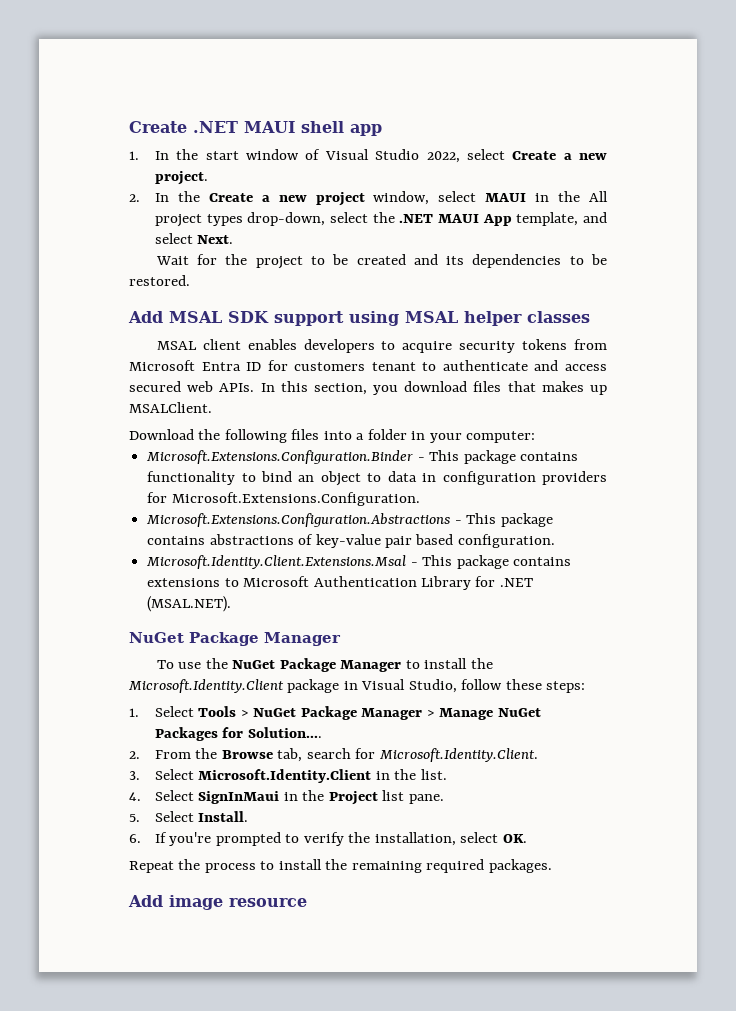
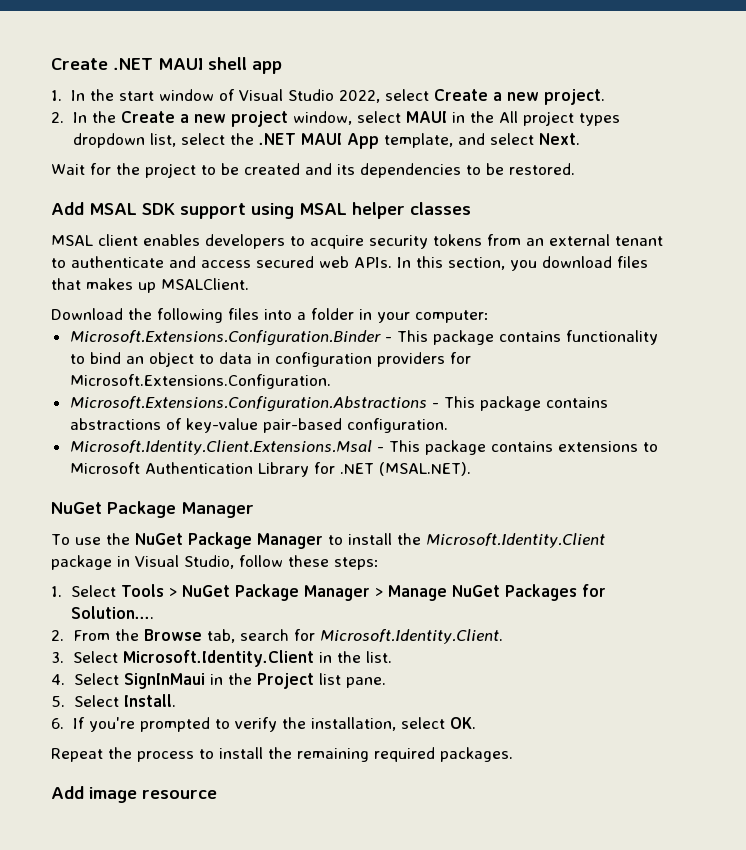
[247,212,326,226] drop-down, -> [72,133,176,148] dropdown list,
[129,360,366,371] Microsoft Entra ID for customers -> [526,234,610,246] an external
[384,534,454,548] pair based -> [262,418,342,433] pair-based

